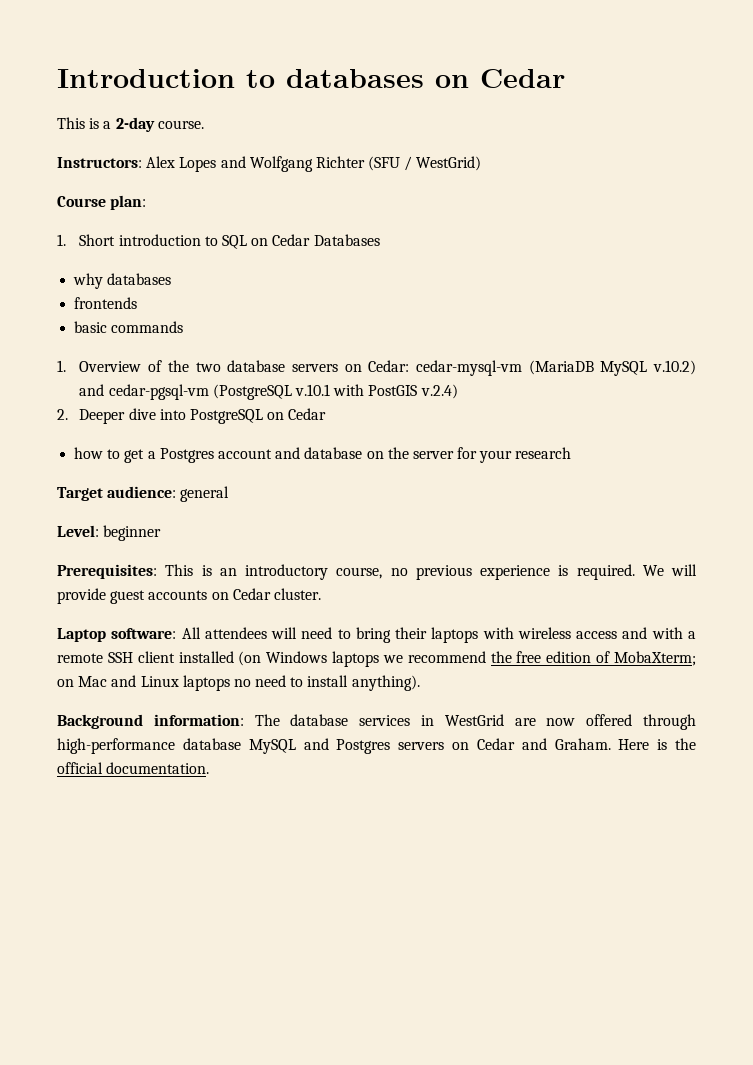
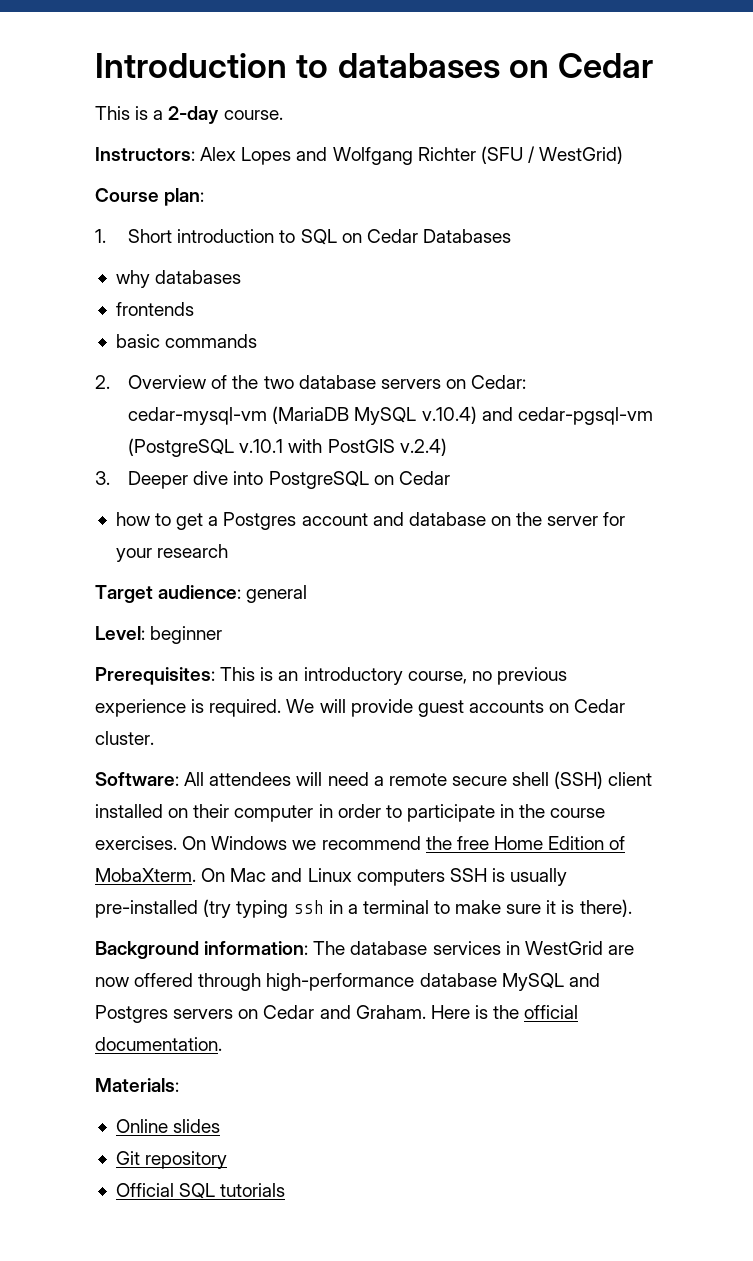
[57,360,66,372] 1. -> [95,375,110,389] 2.
[652,360,696,375] v.10.2) -> [421,406,477,424] v.10.4)
[57,409,68,420] 2. -> [95,471,110,485] 3.
[57,628,177,642] Laptop software: -> [95,772,179,786] Software:
[337,627,696,643] [57,651,696,667] [57,675,420,691] to bring their laptops with wireless access and with a remote SSH client installed (on Windows laptops we recommend the free edition of MobaXterm; on Mac and Linux laptops no need to install anything). -> [373,771,653,789] [95,804,606,822] [95,836,626,850] [95,868,568,886] [95,899,632,918] a remote secure shell (SSH) client installed on their computer in order to participate in the course exercises. On Windows we recommend the free Home Edition of MobaXterm. On Mac and Linux computers SSH is usually pre-installed (try typing ssh in a terminal to make sure it is there).
(210, 768) none -> [95,1078,179,1092] [115,1119,221,1133] [115,1151,228,1169] [115,1183,286,1199] // Materials: // Online slides // Git repository // Official SQL tutorials

